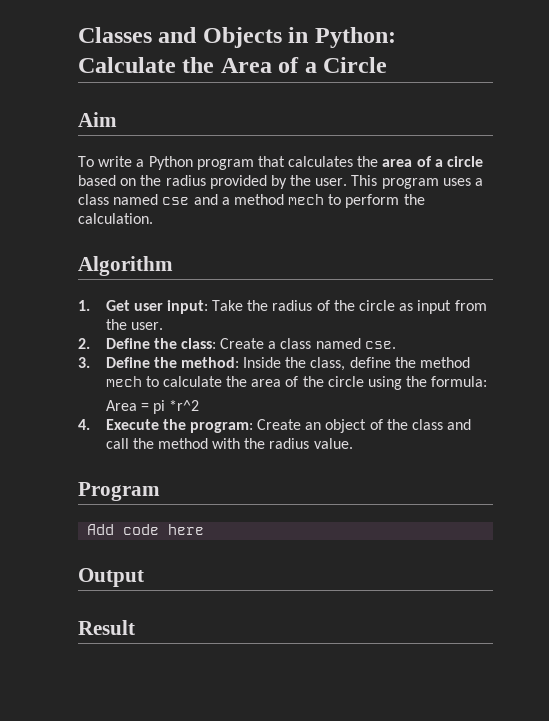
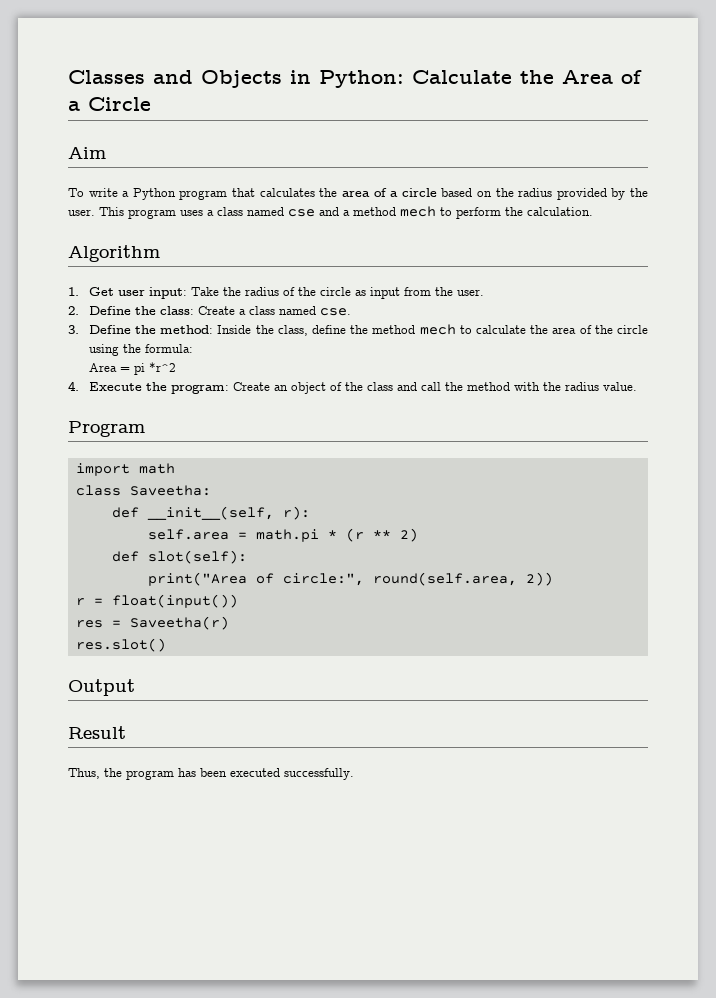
[87,524,205,535] [78,568,144,587] [78,620,135,635] Add code here // Output // Result -> [75,463,175,476] [75,485,211,496] [111,506,310,520] [147,528,418,542] [111,550,247,564] [147,572,553,586] [75,594,238,608] [75,616,229,630] [75,638,166,652] [68,679,135,696] [68,726,126,739] [68,768,354,780] import math // class Saveetha: // def __init__(self, r): // self.area = math.pi * (r ** 2) // def slot(self): // print("Area of circle:", round(self.area, 2)) // r = float(input()) // res = Saveetha(r) // res.slot() // Output // Result // Thus, the program has been executed successfully.

